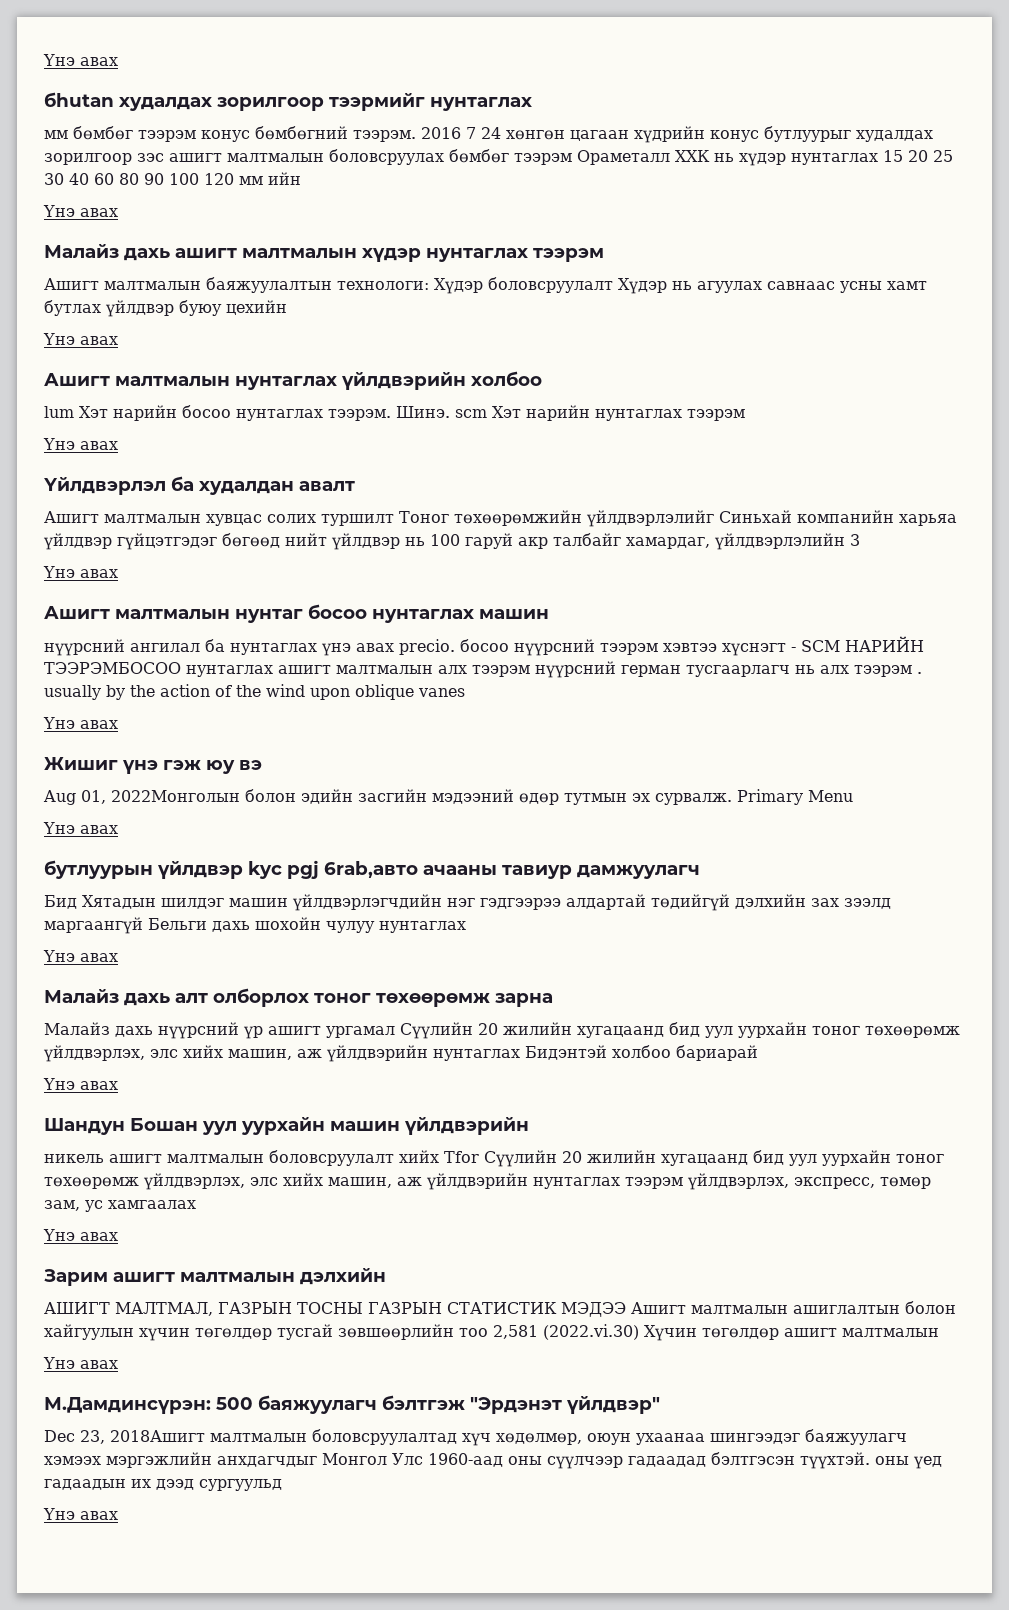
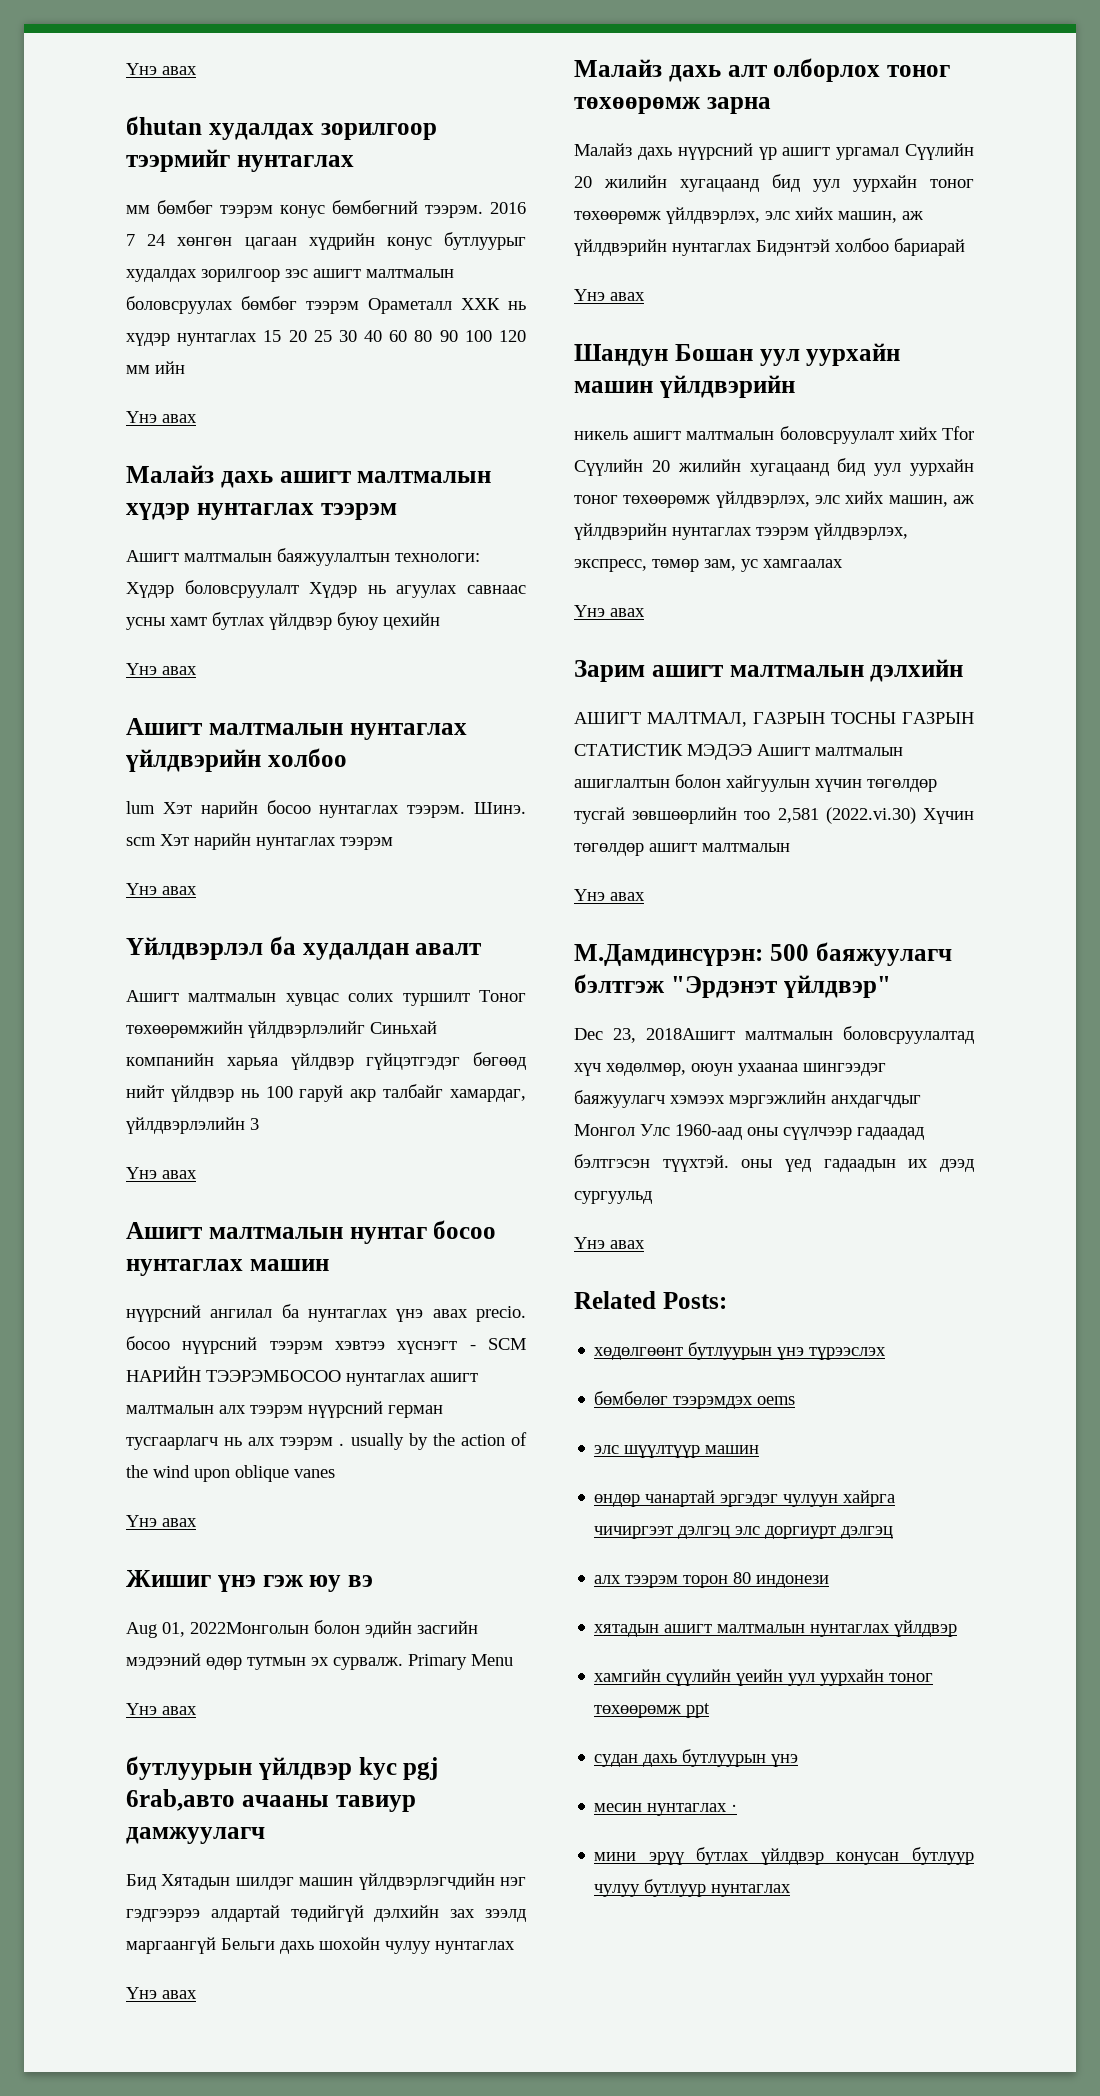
(118, 1515) none -> [574,1291,727,1309] [594,1342,887,1360] [594,1391,796,1409] [594,1445,760,1458] [594,1490,896,1507] [594,1526,894,1539] [594,1572,830,1588] [594,1620,958,1637] [594,1669,934,1686] [594,1703,711,1718] [594,1749,799,1767] [594,1803,738,1816] [594,1847,974,1865] [594,1879,792,1897] // Related Posts: // хөдөлгөөнт бутлуурын үнэ түрээслэх // бөмбөлөг тээрэмдэх oems // элс шүүлтүүр машин // өндөр чанартай эргэдэг чулуун хайрга чичиргээт дэлгэц элс доргиурт дэлгэц // алх тээрэм торон 80 индонези // хятадын ашигт малтмалын нунтаглах үйлдвэр // хамгийн сүүлийн үеийн уул уурхайн тоног төхөөрөмж ppt // судан дахь бутлуурын үнэ // месин нунтаглах · // мини эрүү бутлах үйлдвэр конусан бутлуур чулуу бутлуур нунтаглах

